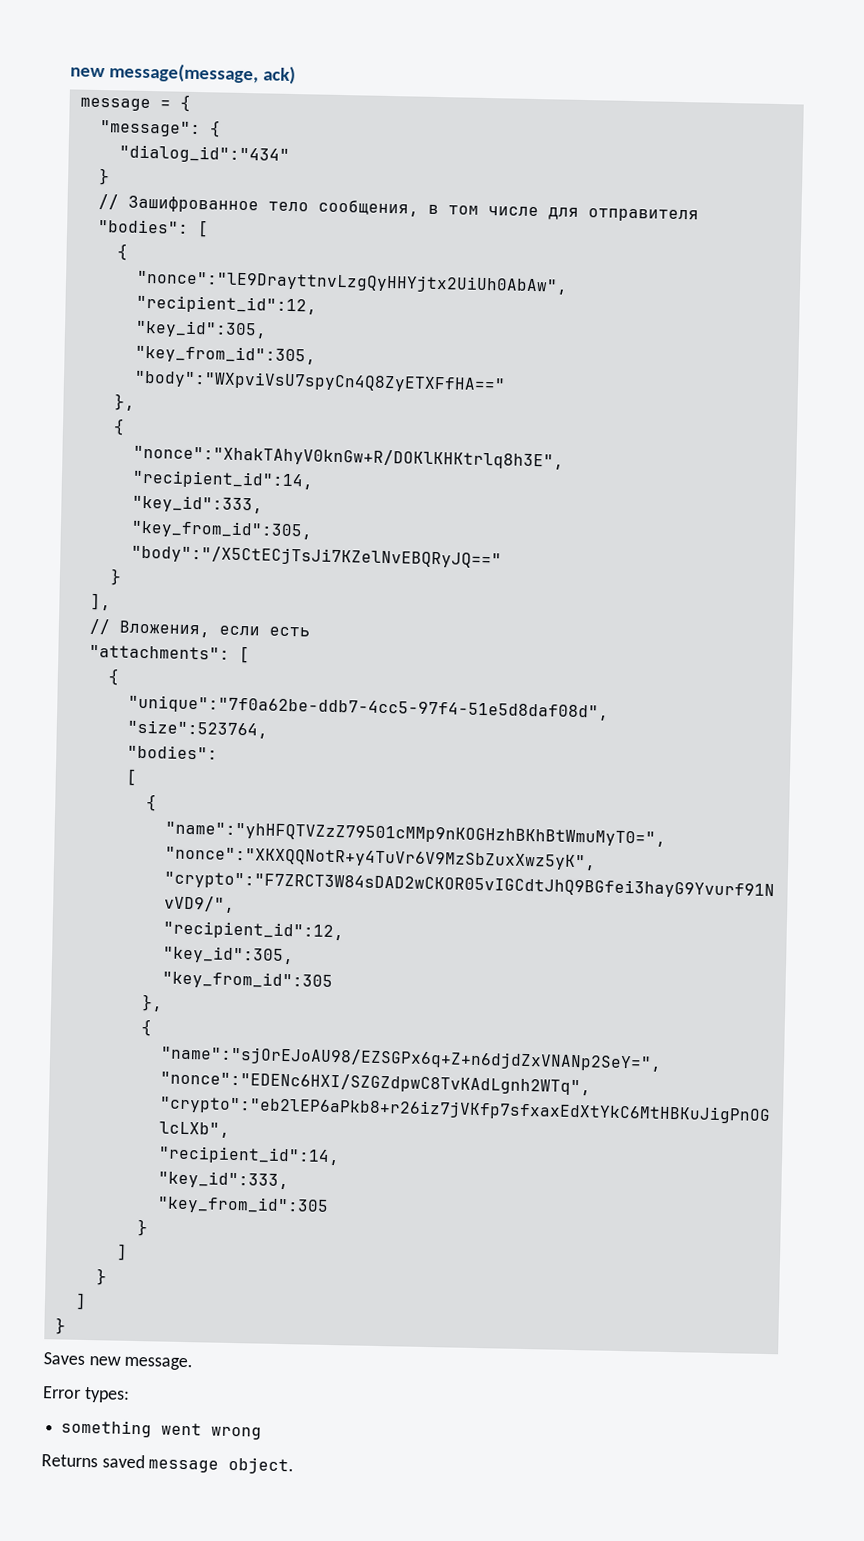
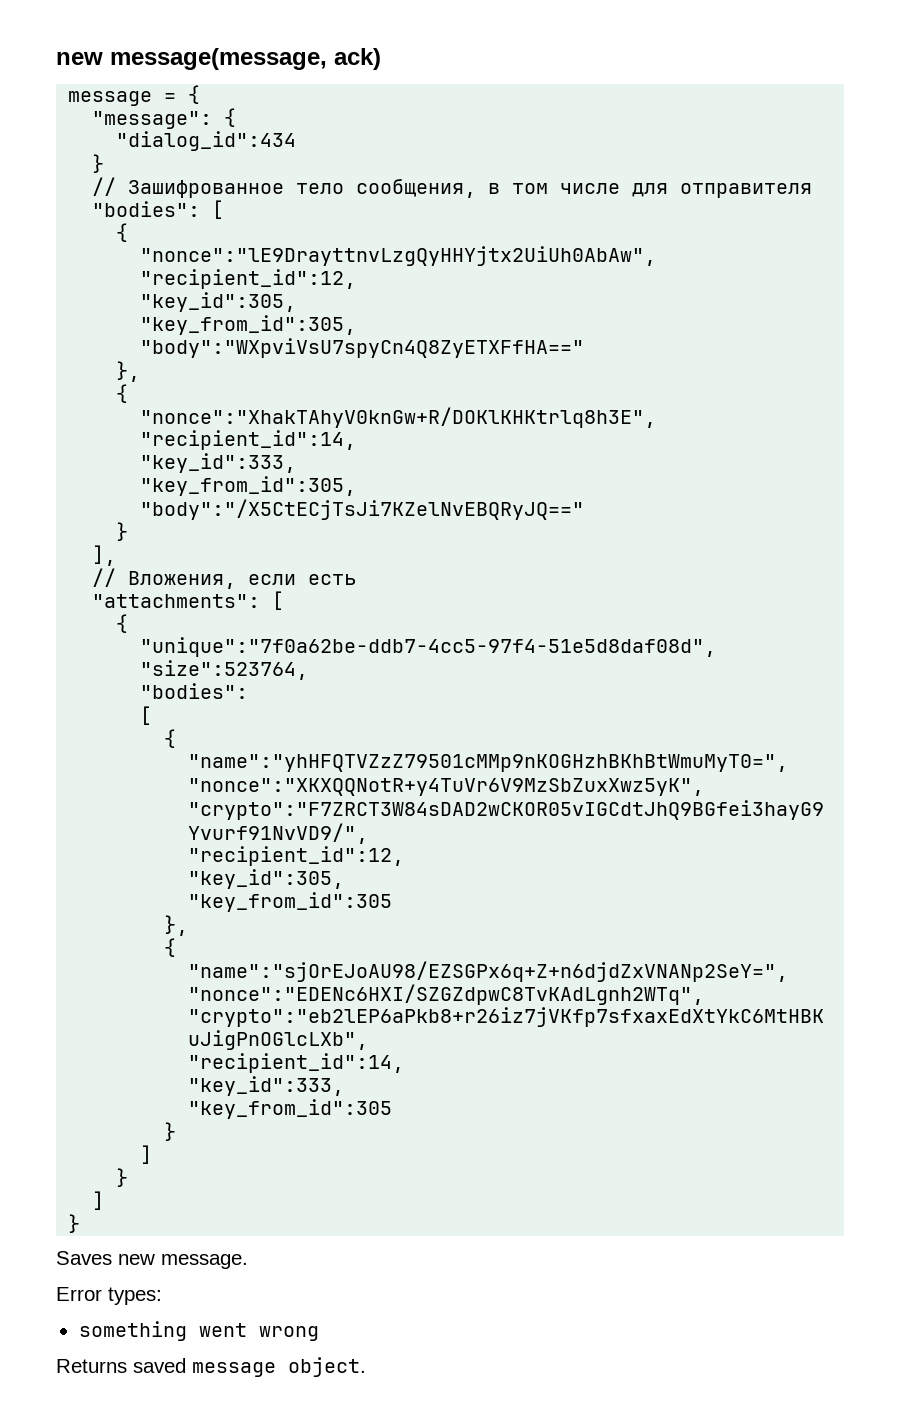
[118,144,290,164] "dialog_id":"434" -> [116,131,297,151] "dialog_id":434

